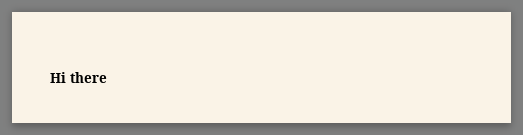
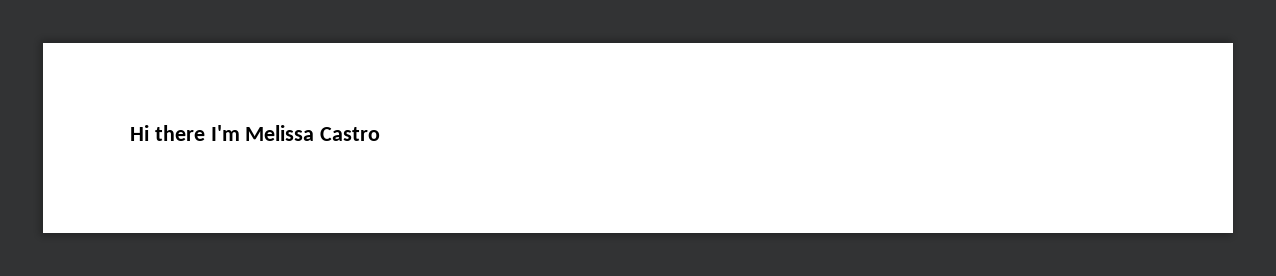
(107, 77) none -> [210,125,381,141] I'm Melissa Castro

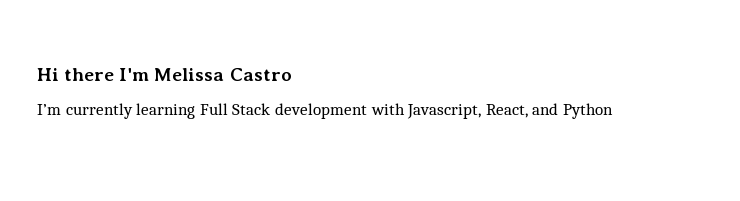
(381, 134) none -> [37,103,613,119] // I’m currently learning Full Stack development with Javascript, React, and Python

